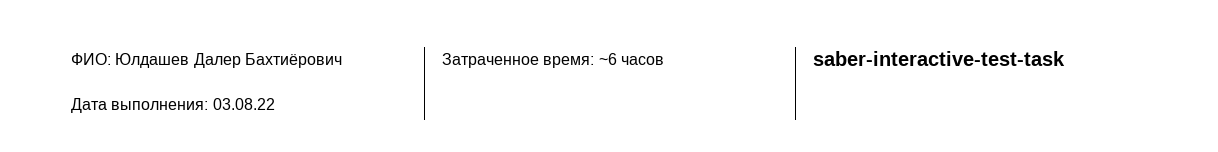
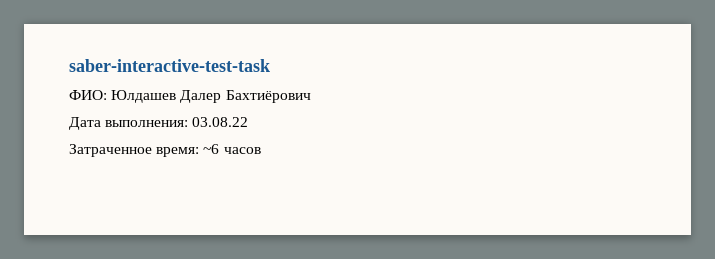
(71, 59) none -> [69,59,270,72] saber-interactive-test-task //
[813,51,1065,66] // saber-interactive-test-task -> (261, 150) none

